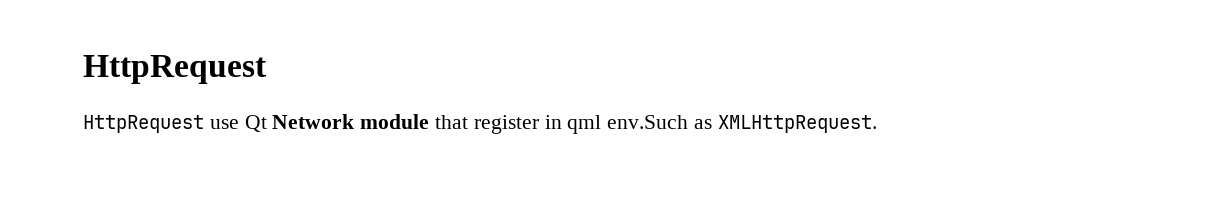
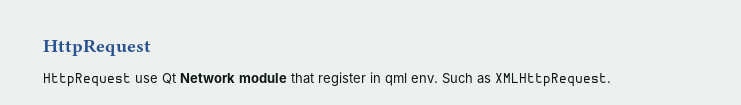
[607,115,689,129] env.Such -> [411,73,473,84] env. Such

